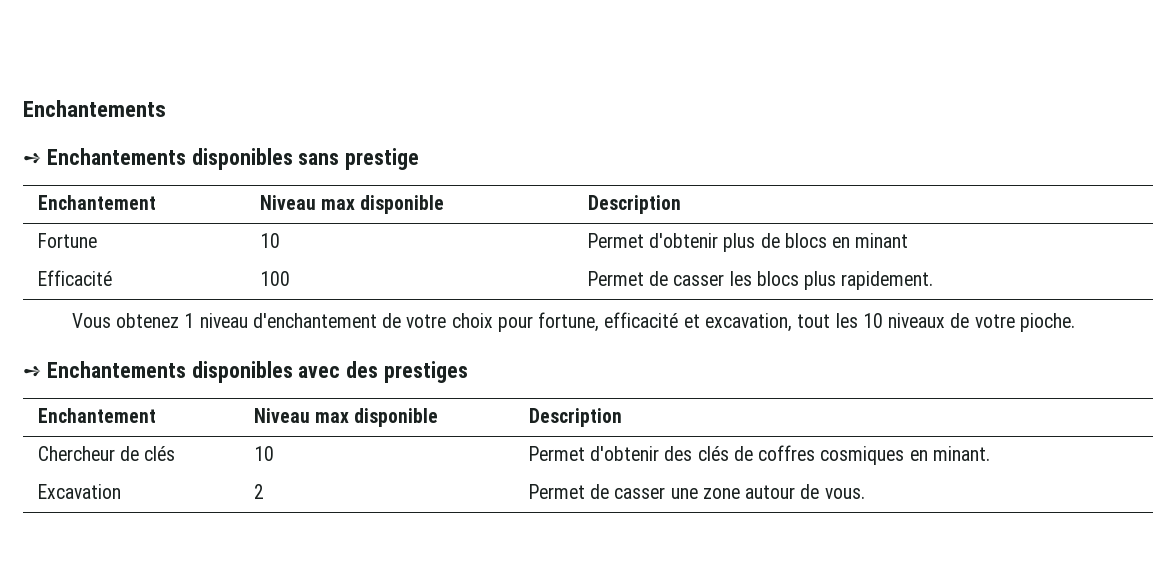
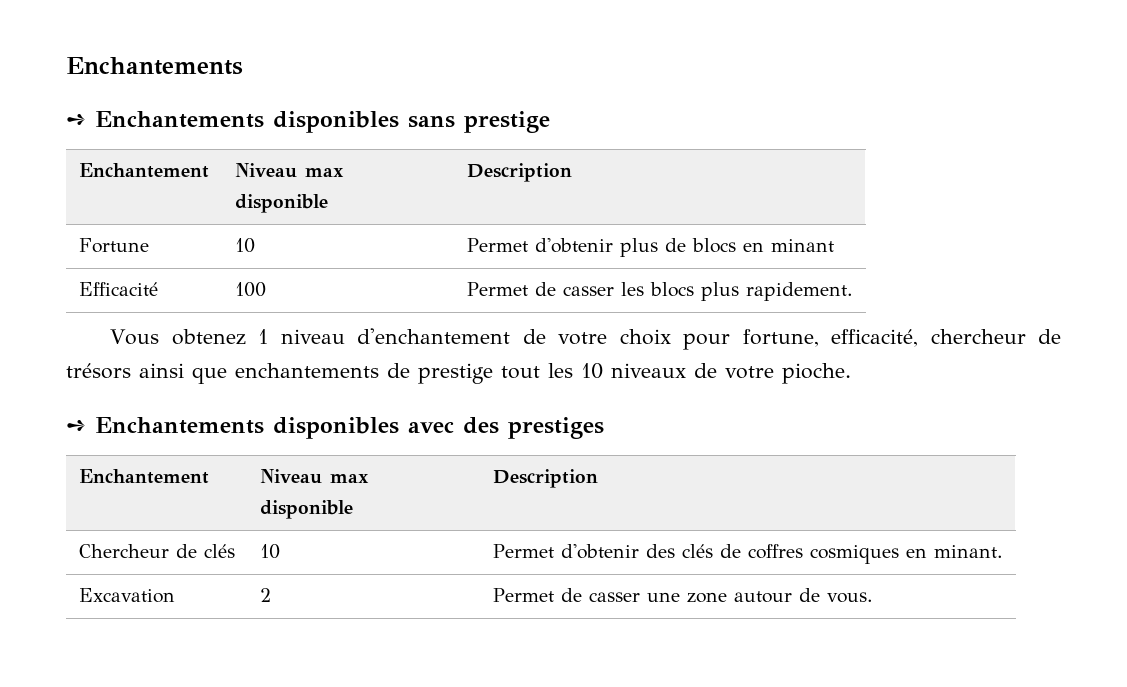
[604,312,792,332] efficacité et excavation, -> [831,329,1062,347] [66,363,493,384] efficacité, chercheur de trésors ainsi que enchantements de prestige

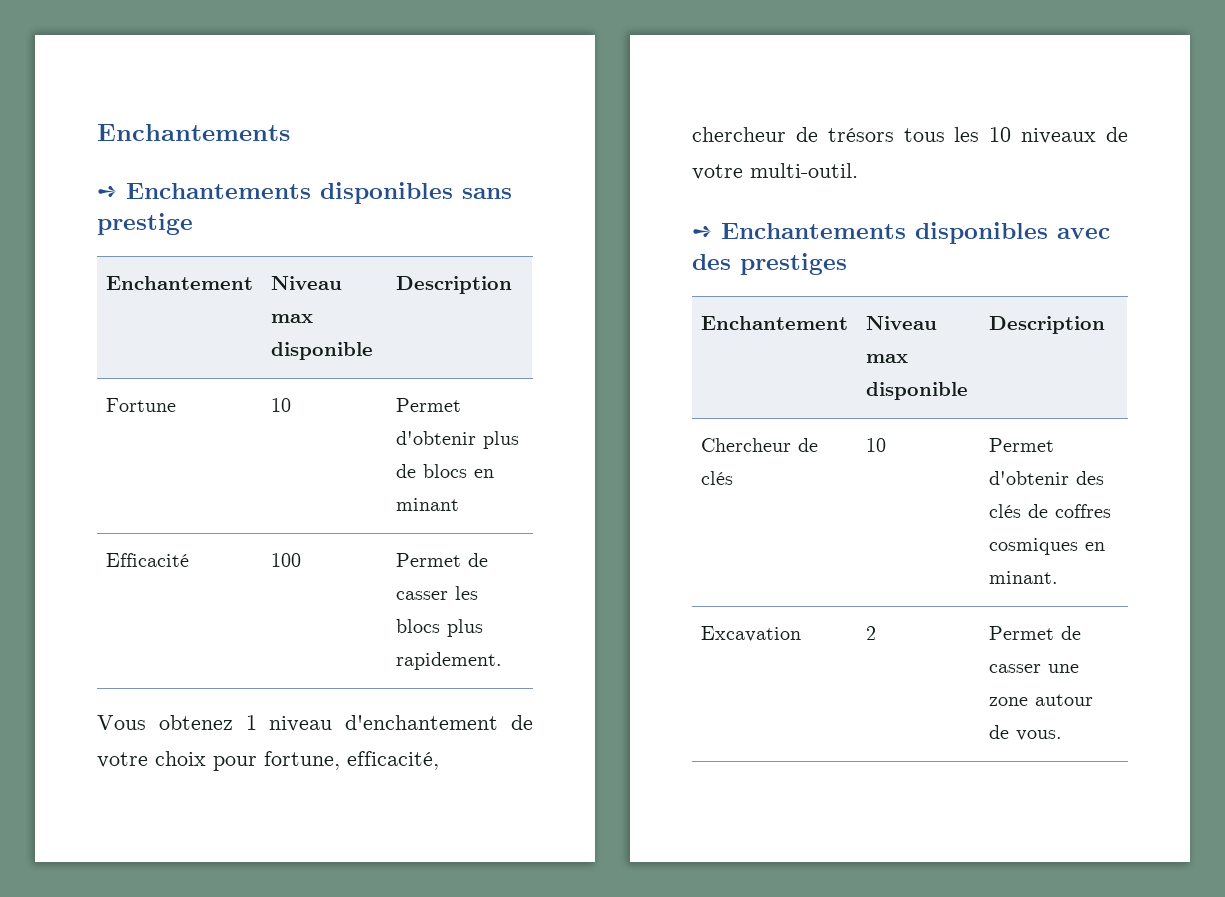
[139,363,540,384] ainsi que enchantements de prestige tout -> [903,128,945,142] tous
[782,363,851,384] pioche. -> [750,163,858,178] multi-outil.

